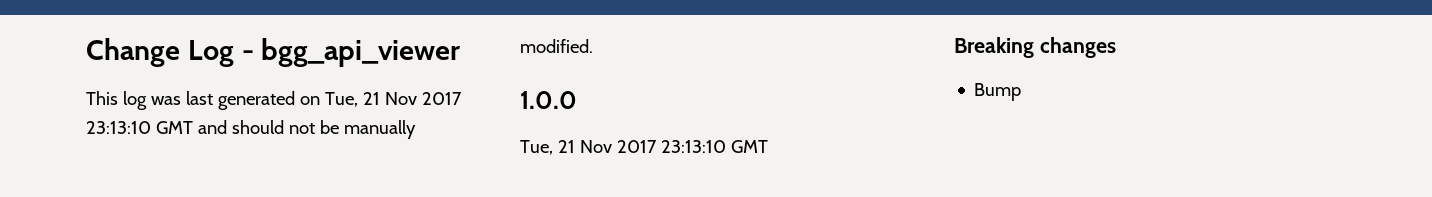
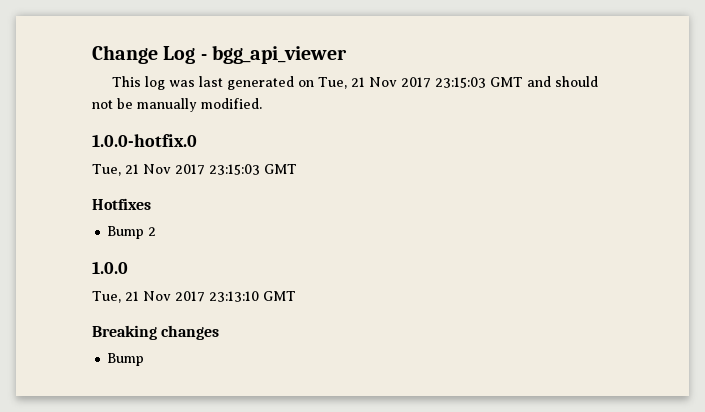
[86,121,151,134] 23:13:10 -> [435,77,487,88] 23:15:03
(593, 46) none -> [92,134,197,147] [92,164,297,176] [92,198,151,210] [107,226,157,239] // 1.0.0-hotfix.0 // Tue, 21 Nov 2017 23:15:03 GMT // Hotfixes // Bump 2

